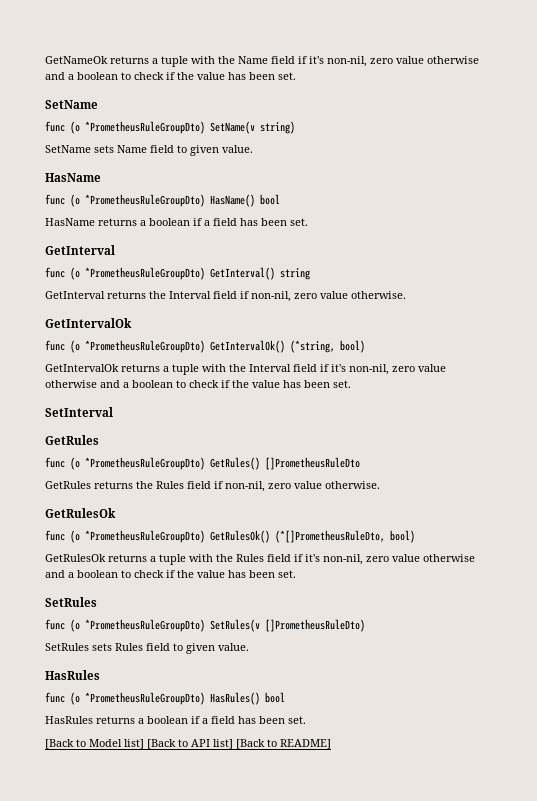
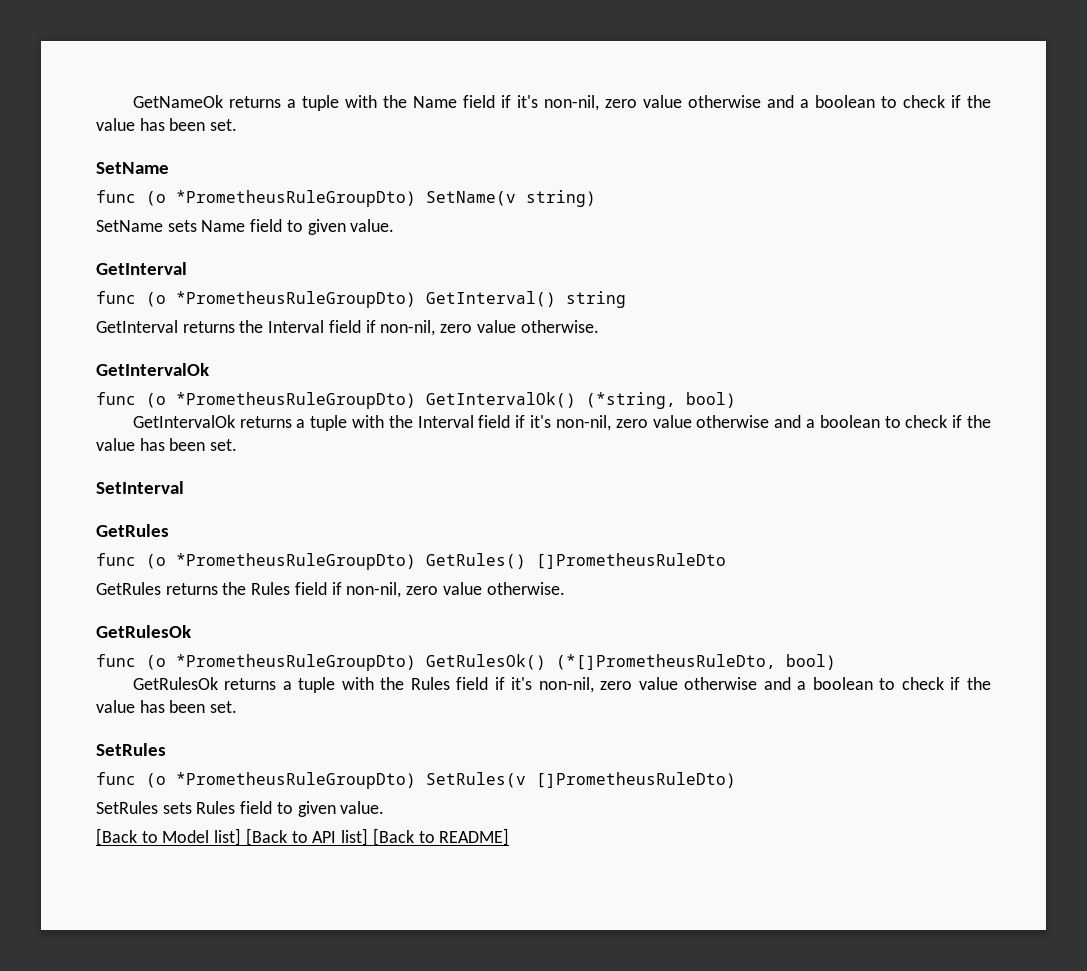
[45,173,101,182] [45,194,280,207] [45,218,308,226] // HasName // func (o *PrometheusRuleGroupDto) HasName() bool // HasName returns a boolean if a field has been set. -> (395, 225) none
[45,670,100,680] [45,692,285,705] [45,716,306,724] // HasRules // func (o *PrometheusRuleGroupDto) HasRules() bool // HasRules returns a boolean if a field has been set. -> (385, 807) none

